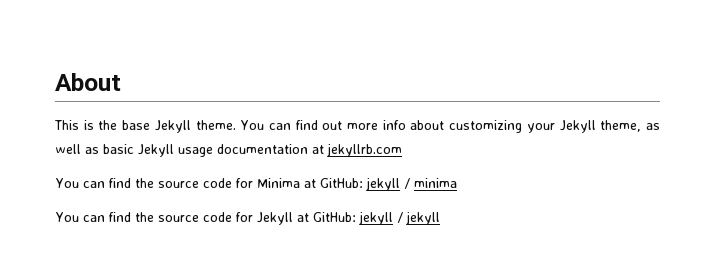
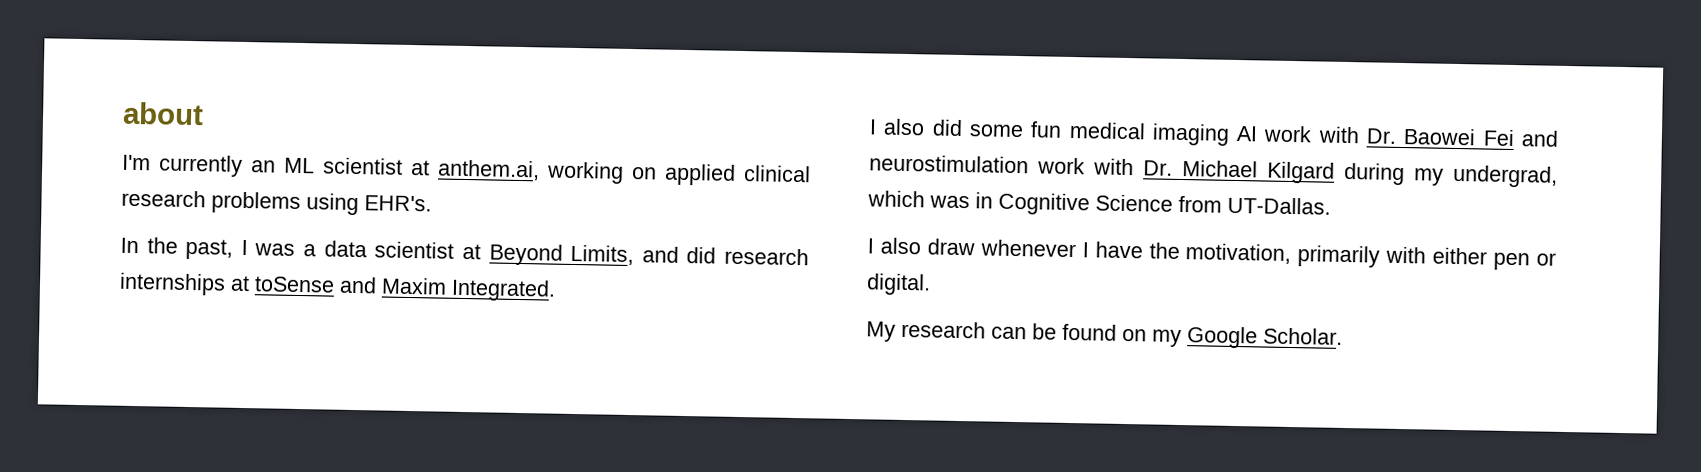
[55,73,121,91] [54,120,660,133] [55,143,402,157] [55,177,457,191] [55,211,440,225] About // This is the base Jekyll theme. You can find out more info about customizing your Jekyll theme, as well as basic Jekyll usage documentation at jekyllrb.com // You can find the source code for Minima at GitHub: jekyll / minima // You can find the source code for Jekyll at GitHub: jekyll / jekyll -> [122,101,204,126] [122,154,811,186] [121,189,432,216] [120,237,810,266] [119,272,556,302] [869,118,1559,147] [869,154,1558,188] [867,190,1331,216] [867,237,1556,271] [866,273,931,296] [866,320,1343,349] about // I'm currently an ML scientist at anthem.ai, working on applied clinical research problems using EHR's. // In the past, I was a data scientist at Beyond Limits, and did research internships at toSense and Maxim Integrated. // I also did some fun medical imaging AI work with Dr. Baowei Fei and neurostimulation work with Dr. Michael Kilgard during my undergrad, which was in Cognitive Science from UT-Dallas. // I also draw whenever I have the motivation, primarily with either pen or digital. // My research can be found on my Google Scholar.

